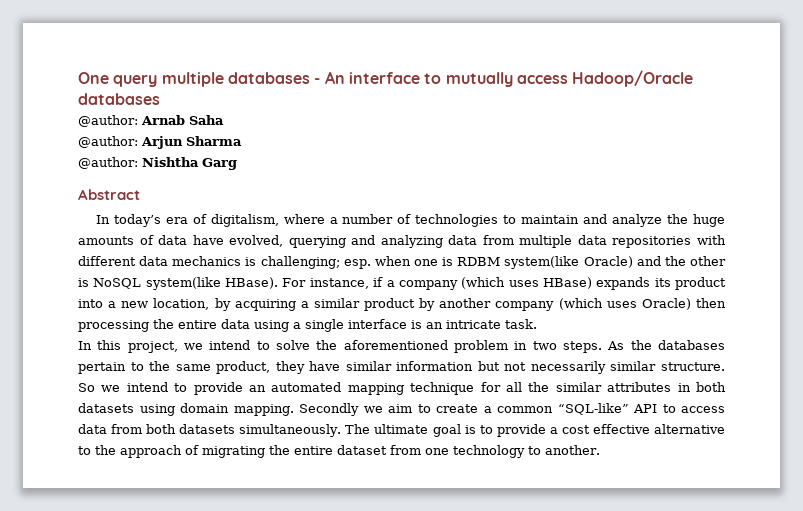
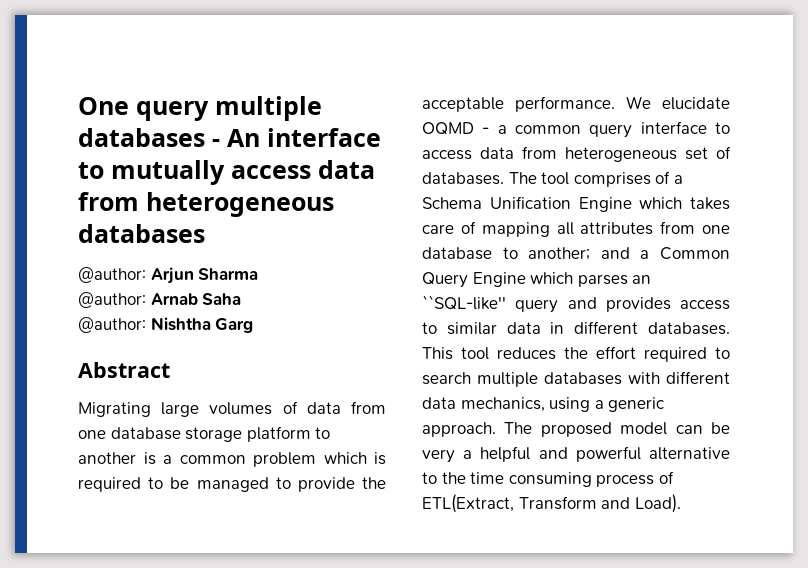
[572,70,694,87] [78,93,160,105] Hadoop/Oracle databases -> [318,160,375,179] [78,192,334,217] [78,224,205,243] [78,267,259,284] data from heterogeneous databases // @author: Arjun Sharma
[78,136,242,149] // @author: Arjun Sharma -> (242, 299) none
[95,214,725,227] [78,235,727,248] [78,256,726,269] [78,277,726,290] [78,298,726,311] [78,319,537,332] [78,340,726,353] [78,361,726,374] [78,382,726,395] [78,403,725,416] [78,424,726,437] [78,445,600,458] In today’s era of digitalism, where a number of technologies to maintain and analyze the huge amounts of data have evolved, querying and analyzing data from multiple data repositories with different data mechanics is challenging; esp. when one is RDBM system(like Oracle) and the other is NoSQL system(like HBase). For instance, if a company (which uses HBase) expands its product into a new location, by acquiring a similar product by another company (which uses Oracle) then processing the entire data using a single interface is an intricate task. // In this project, we intend to solve the aforementioned problem in two steps. As the databases pertain to the same product, they have similar information but not necessarily similar structure. So we intend to provide an automated mapping technique for all the similar attributes in both datasets using domain mapping. Secondly we aim to create a common “SQL-like” API to access data from both datasets simultaneously. The ultimate goal is to provide a cost effective alternative to the approach of migrating the entire dataset from one technology to another. -> [78,401,386,417] [78,426,331,442] [78,452,386,467] [78,477,386,492] [422,96,730,112] [422,121,730,138] [422,146,731,162] [422,171,683,187] [422,196,730,212] [422,221,730,237] [422,247,730,260] [422,272,652,288] [422,295,730,313] [422,321,730,335] [422,346,730,362] [422,371,730,387] [422,397,665,412] [422,422,730,437] [422,446,730,463] [422,471,674,487] [422,494,681,513] Migrating large volumes of data from one database storage platform to another is a common problem which is required to be managed to provide the acceptable performance. We elucidate OQMD - a common query interface to access data from heterogeneous set of databases. The tool comprises of a Schema Unification Engine which takes care of mapping all attributes from one database to another; and a Common Query Engine which parses an ``SQL-like'' query and provides access to similar data in different databases. This tool reduces the effort required to search multiple databases with different data mechanics, using a generic approach. The proposed model can be very a helpful and powerful alternative to the time consuming process of ETL(Extract, Transform and Load).

